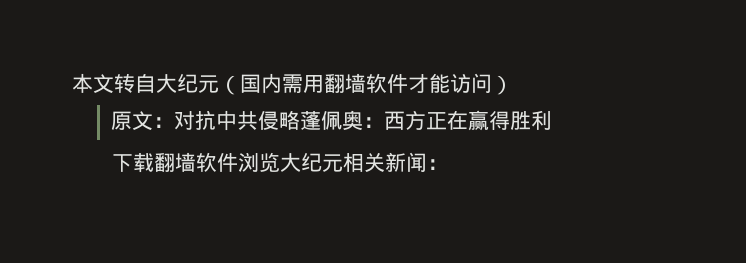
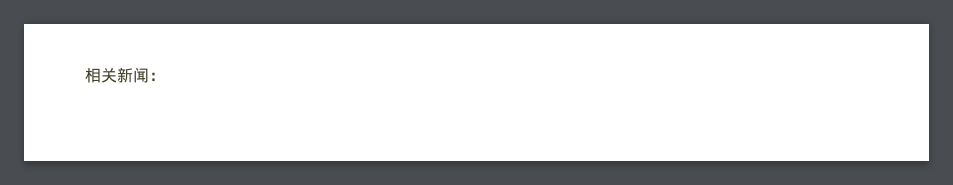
[72,73,513,95] [111,110,553,131] [111,152,343,173] 本文转自大纪元（国内需用翻墙软件才能访问） // 原文：对抗中共侵略蓬佩奥：西方正在赢得胜利 // 下载翻墙软件浏览大纪元 -> (85, 75) none

